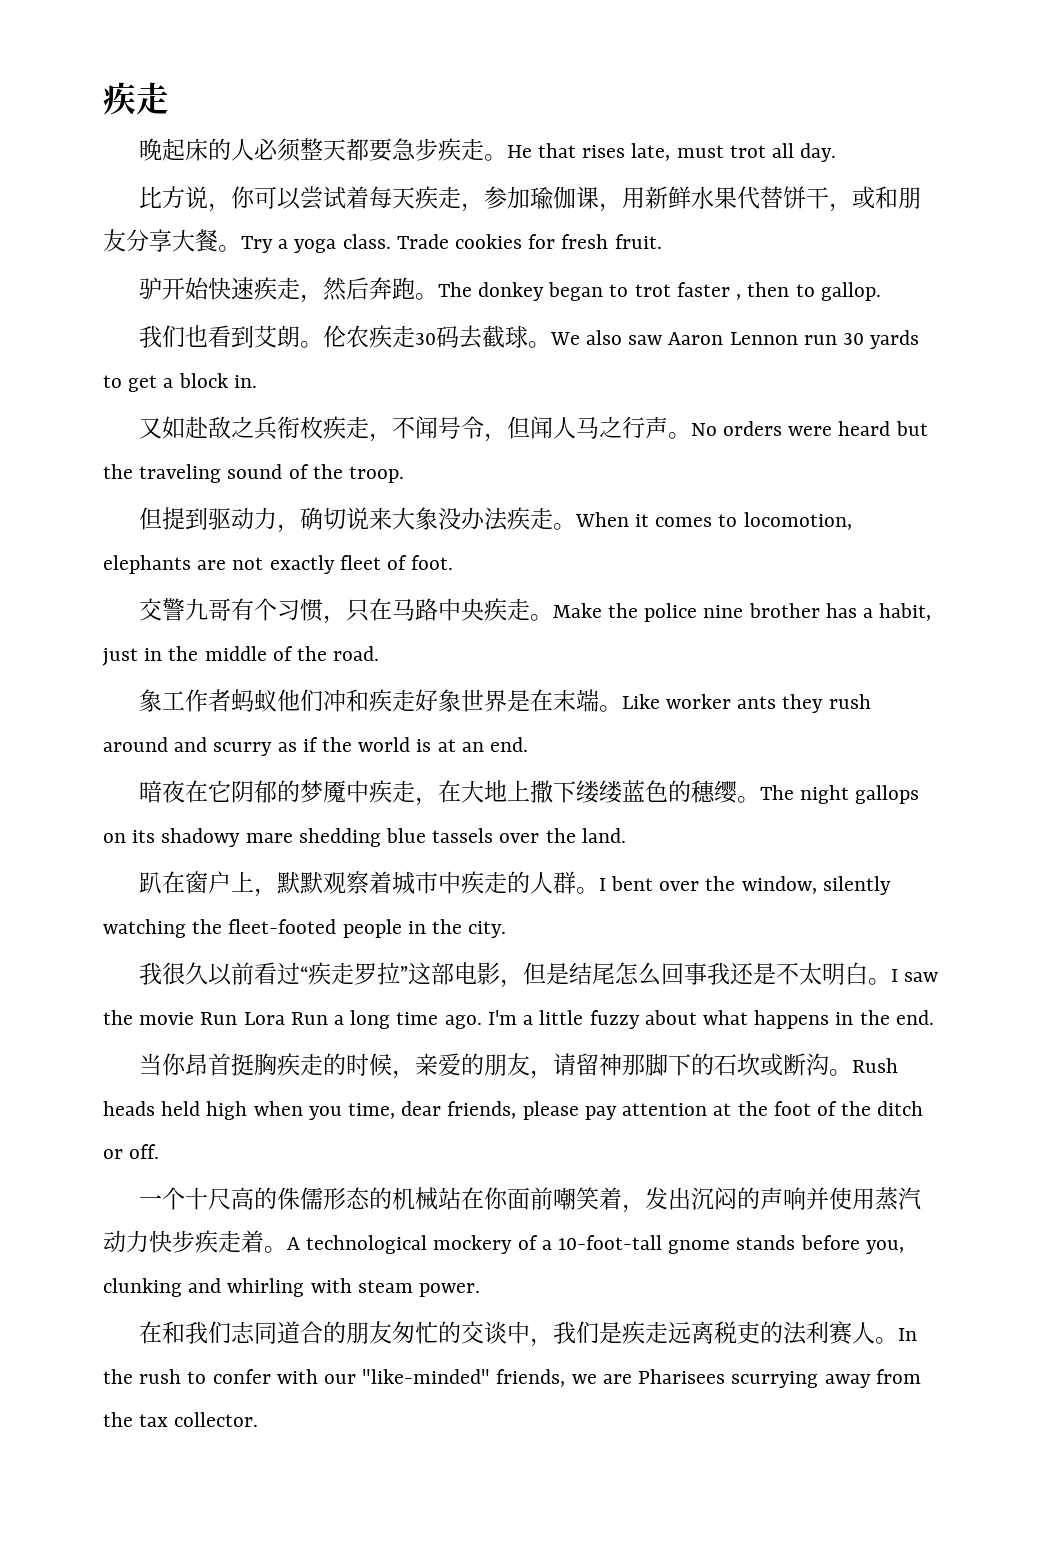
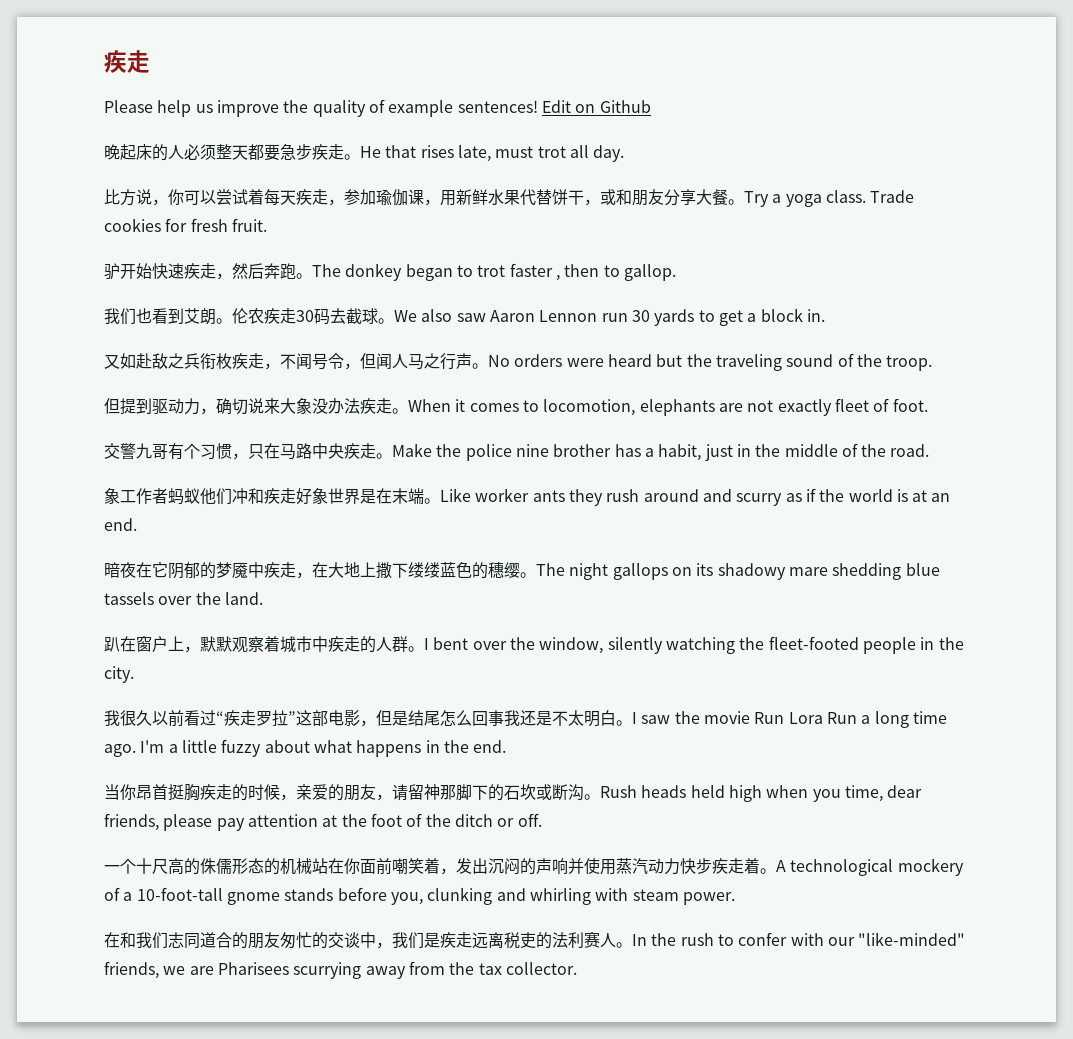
[103,82,169,115] 疾走 -> [104,50,150,73] [104,99,651,117] 疾走 // Please help us improve the quality of example sentences! Edit on Github

